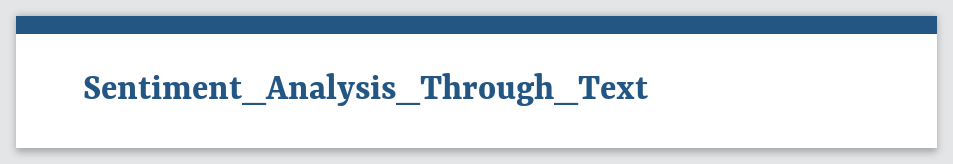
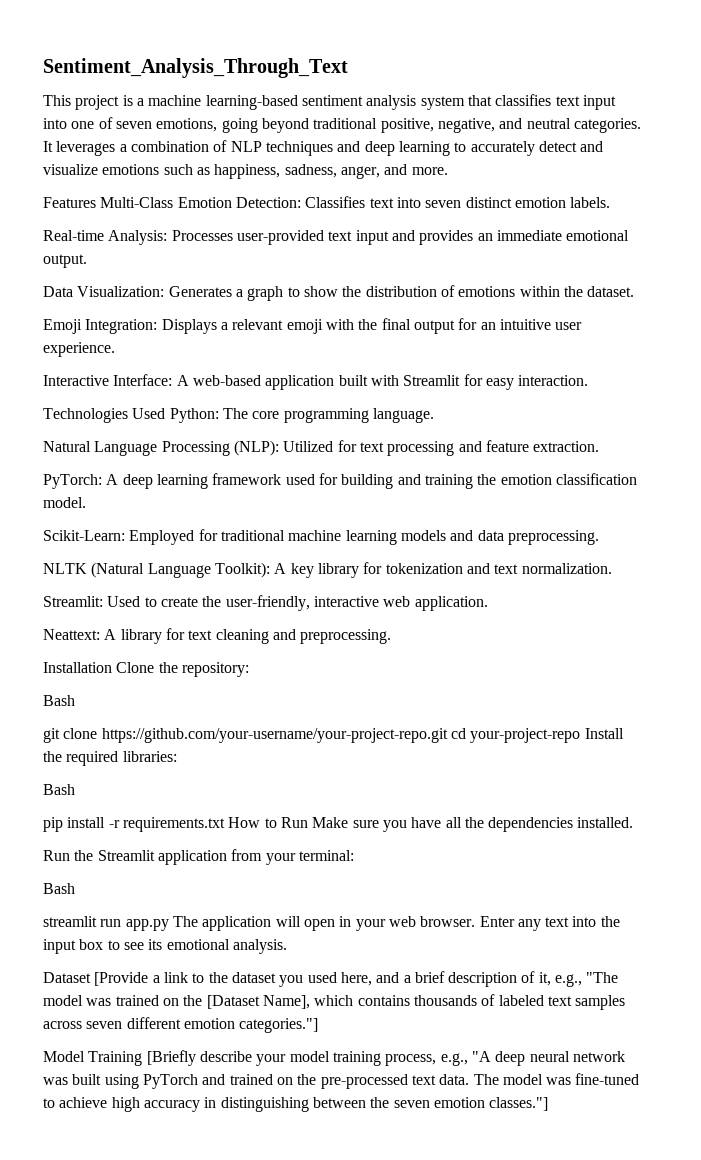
(648, 89) none -> [43,94,616,110] [43,117,641,133] [43,140,604,156] [43,164,448,179] [43,196,611,208] [43,230,630,245] [43,254,87,268] [43,285,635,301] [43,318,583,334] [43,342,115,357] [43,374,589,390] [43,408,434,423] [43,440,600,456] [43,473,637,489] [43,497,86,508] [43,529,599,545] [43,562,612,578] [43,595,488,611] [43,628,392,644] [43,662,249,677] [43,695,75,706] [43,728,624,743] [43,751,177,766] [43,784,75,795] [43,817,634,832] [43,849,354,865] [43,883,75,894] [43,916,620,931] [43,939,287,954] [43,971,619,987] [43,994,626,1010] [43,1017,319,1033] [43,1050,625,1066] [43,1073,640,1089] [43,1097,549,1112] // This project is a machine learning-based sentiment analysis system that classifies text input into one of seven emotions, going beyond traditional positive, negative, and neutral categories. It leverages a combination of NLP techniques and deep learning to accurately detect and visualize emotions such as happiness, sadness, anger, and more. // Features Multi-Class Emotion Detection: Classifies text into seven distinct emotion labels. // Real-time Analysis: Processes user-provided text input and provides an immediate emotional output. // Data Visualization: Generates a graph to show the distribution of emotions within the dataset. // Emoji Integration: Displays a relevant emoji with the final output for an intuitive user experience. // Interactive Interface: A web-based application built with Streamlit for easy interaction. // Technologies Used Python: The core programming language. // Natural Language Processing (NLP): Utilized for text processing and feature extraction. // PyTorch: A deep learning framework used for building and training the emotion classification model. // Scikit-Learn: Employed for traditional machine learning models and data preprocessing. // NLTK (Natural Language Toolkit): A key library for tokenization and text normalization. // Streamlit: Used to create the user-friendly, interactive web application. // Neattext: A library for text cleaning and preprocessing. // Installation Clone the repository: // Bash // git clone https://github.com/your-username/your-project-repo.git cd your-project-repo Install the required libraries: // Bash // pip install -r requirements.txt How to Run Make sure you have all the dependencies installed. // Run the Streamlit application from your terminal: // Bash // streamlit run app.py The application will open in your web browser. Enter any text into the input box to see its emotional analysis. // Dataset [Provide a link to the dataset you used here, and a brief description of it, e.g., "The model was trained on the [Dataset Name], which contains thousands of labeled text samples across seven different emotion categories."] // Model Training [Briefly describe your model training process, e.g., "A deep neural network was built using PyTorch and trained on the pre-processed text data. The model was fine-tuned to achieve high accuracy in distinguishing between the seven emotion classes."]

